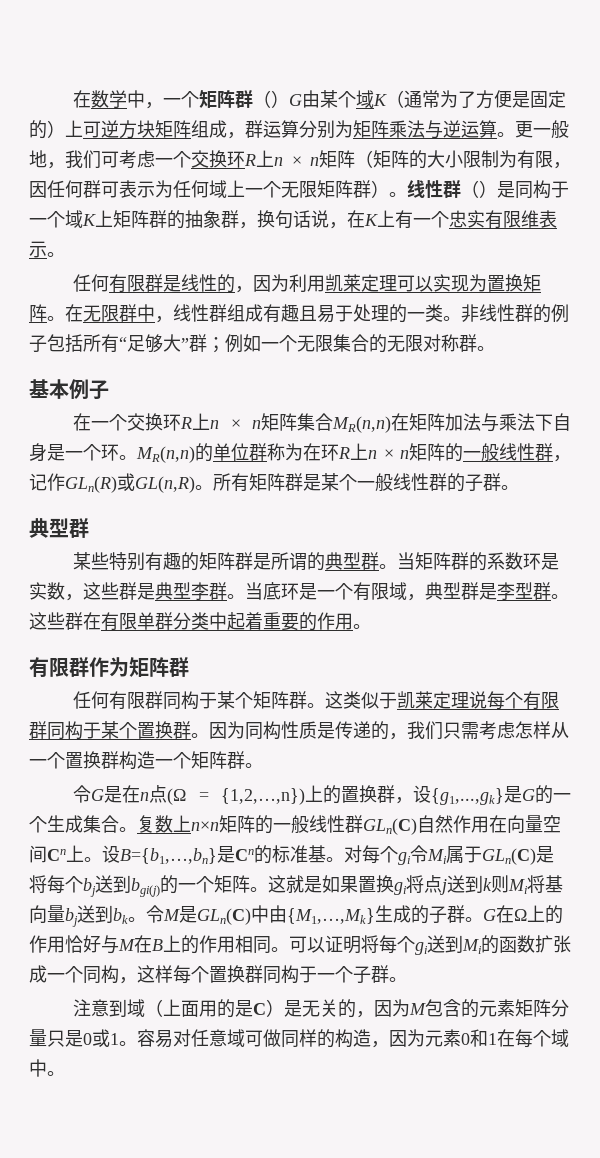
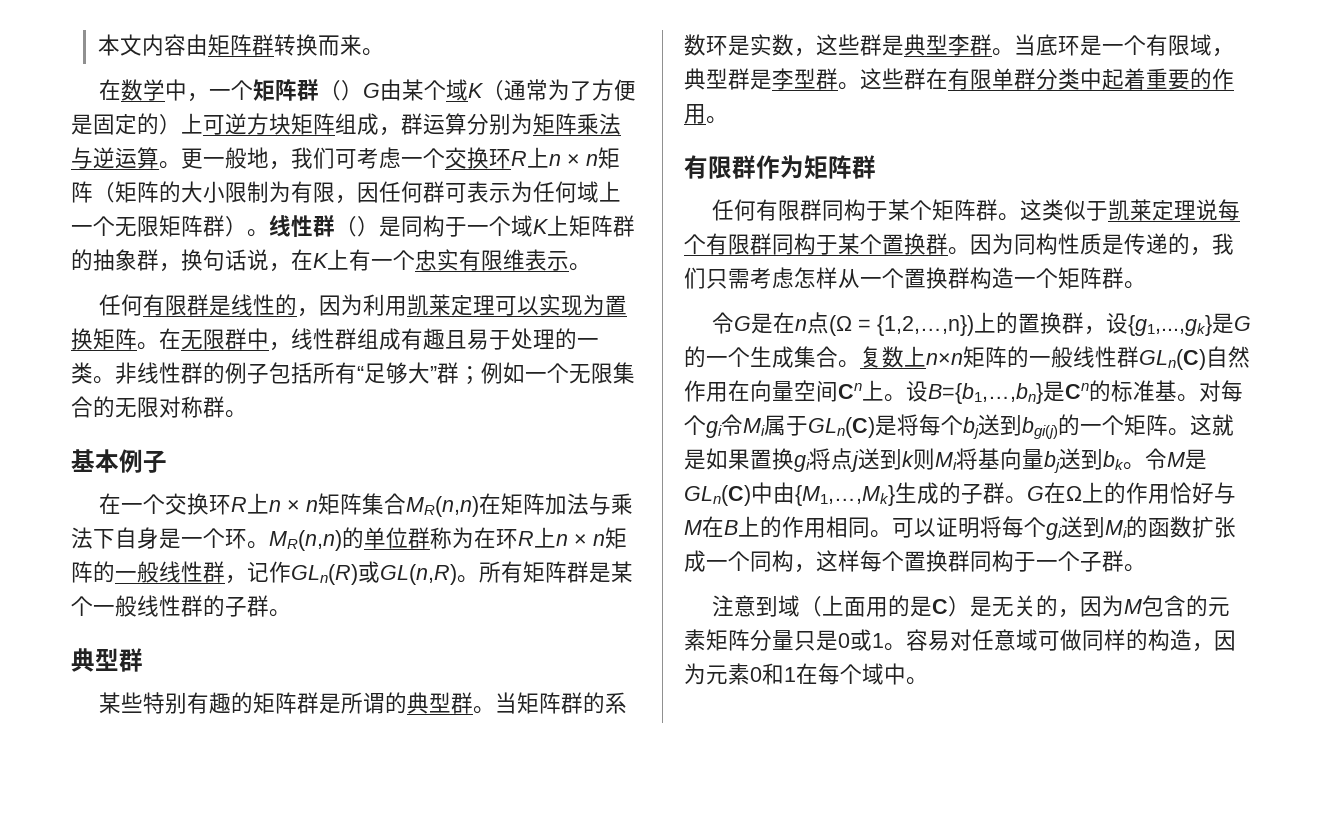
(73, 99) none -> [97,34,384,56] 本文内容由矩阵群转换而来。 //

